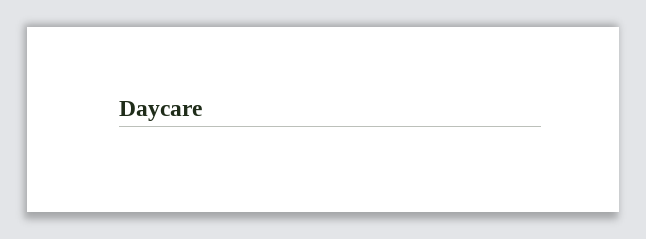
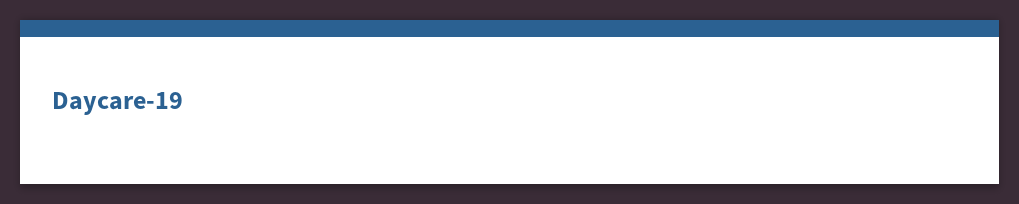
[119,101,202,121] Daycare -> [52,92,183,115] Daycare-19

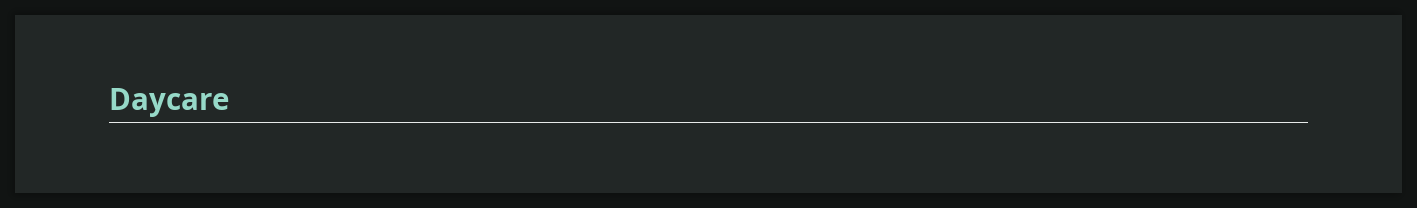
[52,92,183,115] Daycare-19 -> [109,88,229,117] Daycare

